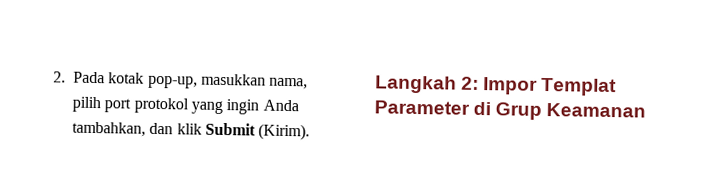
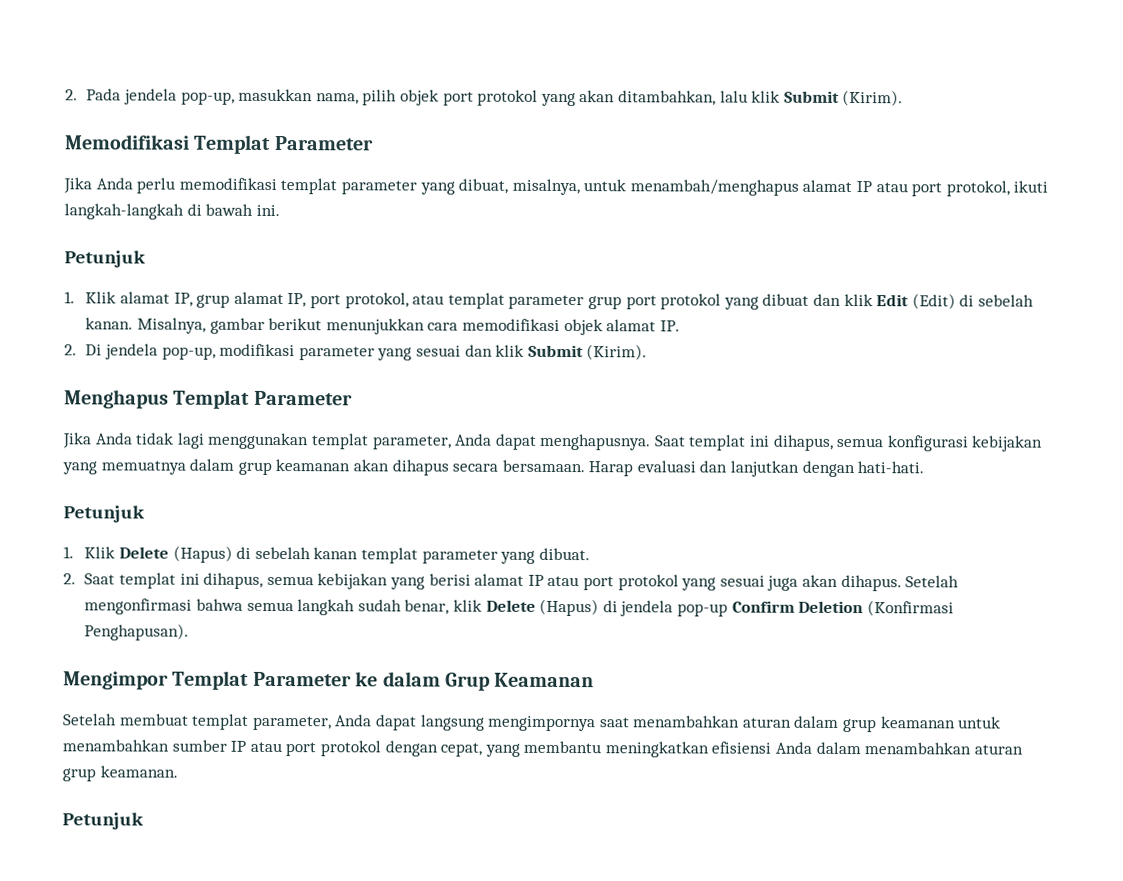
[108,72,145,84] kotak -> [124,88,178,105] jendela
[104,97,299,115] [72,121,146,137] port protokol yang ingin Anda tambahkan, -> [400,89,904,107] [65,134,374,154] [63,177,1049,197] [64,203,280,220] [64,250,146,268] [64,291,1034,310] [85,317,680,336] [64,343,462,361] objek port protokol yang akan ditambahkan, lalu klik Submit (Kirim). // Memodifikasi Templat Parameter // Jika Anda perlu memodifikasi templat parameter yang dibuat, misalnya, untuk menambah/menghapus alamat IP atau port protokol, ikuti langkah-langkah di bawah ini. // Petunjuk // 1. Klik alamat IP, grup alamat IP, port protokol, atau templat parameter grup port protokol yang dibuat dan klik Edit (Edit) di sebelah kanan. Misalnya, gambar berikut menunjukkan cara memodifikasi objek alamat IP. // 2. Di jendela pop-up, modifikasi parameter yang sesuai
[375,75,618,97] [374,100,647,120] Langkah 2: Impor Templat Parameter di Grup Keamanan -> [64,389,353,409] [62,432,1044,452] [62,458,925,478] [63,505,145,523] [63,545,590,564] [63,572,960,592] [84,598,954,617] [84,623,190,641] [63,670,595,691] [63,713,1002,733] [62,739,1023,758] [62,765,178,782] [62,812,144,830] Menghapus Templat Parameter // Jika Anda tidak lagi menggunakan templat parameter, Anda dapat menghapusnya. Saat templat ini dihapus, semua konfigurasi kebijakan yang memuatnya dalam grup keamanan akan dihapus secara bersamaan. Harap evaluasi dan lanjutkan dengan hati-hati. // Petunjuk // 1. Klik Delete (Hapus) di sebelah kanan templat parameter yang dibuat. // 2. Saat templat ini dihapus, semua kebijakan yang berisi alamat IP atau port protokol yang sesuai juga akan dihapus. Setelah mengonfirmasi bahwa semua langkah sudah benar, klik Delete (Hapus) di jendela pop-up Confirm Deletion (Konfirmasi Penghapusan). // Mengimpor Templat Parameter ke dalam Grup Keamanan // Setelah membuat templat parameter, Anda dapat langsung mengimpornya saat menambahkan aturan dalam grup keamanan untuk menambahkan sumber IP atau port protokol dengan cepat, yang membantu meningkatkan efisiensi Anda dalam menambahkan aturan grup keamanan. // Petunjuk

